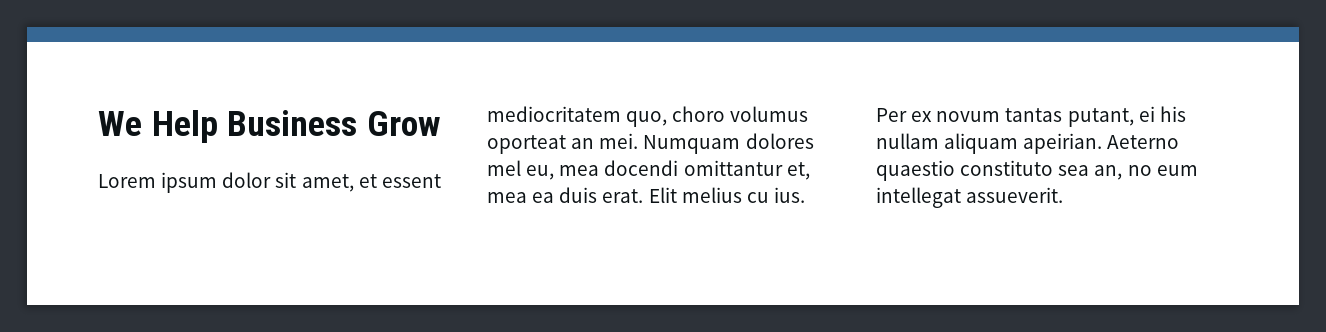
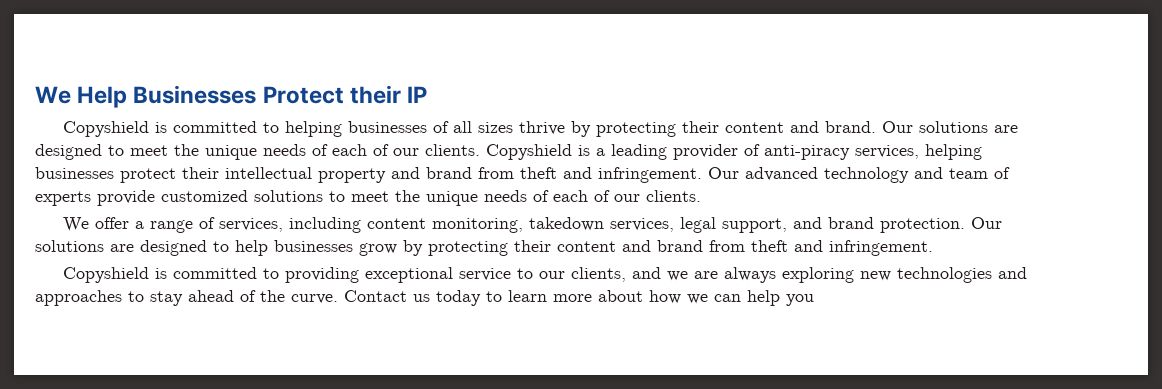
[227,110,440,136] [98,172,441,193] [487,106,809,127] [487,133,814,154] [487,160,810,180] [487,187,805,203] [876,106,1186,127] [876,133,1180,154] [876,160,1198,181] [876,187,1064,208] Business Grow // Lorem ipsum dolor sit amet, et essent mediocritatem quo, choro volumus oporteat an mei. Numquam dolores mel eu, mea docendi omittantur et, mea ea duis erat. Elit melius cu ius. Per ex novum tantas putant, ei his nullam aliquam apeirian. Aeterno quaestio constituto sea an, no eum intellegat assueverit. -> [133,85,428,104] [63,121,1019,137] [35,144,982,160] [35,167,1010,183] [35,190,701,206] [63,217,1003,233] [35,240,933,256] [63,267,1028,283] [35,290,814,306] Businesses Protect their IP // Copyshield is committed to helping businesses of all sizes thrive by protecting their content and brand. Our solutions are designed to meet the unique needs of each of our clients. Copyshield is a leading provider of anti-piracy services, helping businesses protect their intellectual property and brand from theft and infringement. Our advanced technology and team of experts provide customized solutions to meet the unique needs of each of our clients. // We offer a range of services, including content monitoring, takedown services, legal support, and brand protection. Our solutions are designed to help businesses grow by protecting their content and brand from theft and infringement. // Copyshield is committed to providing exceptional service to our clients, and we are always exploring new technologies and approaches to stay ahead of the curve. Contact us today to learn more about how we can help you

